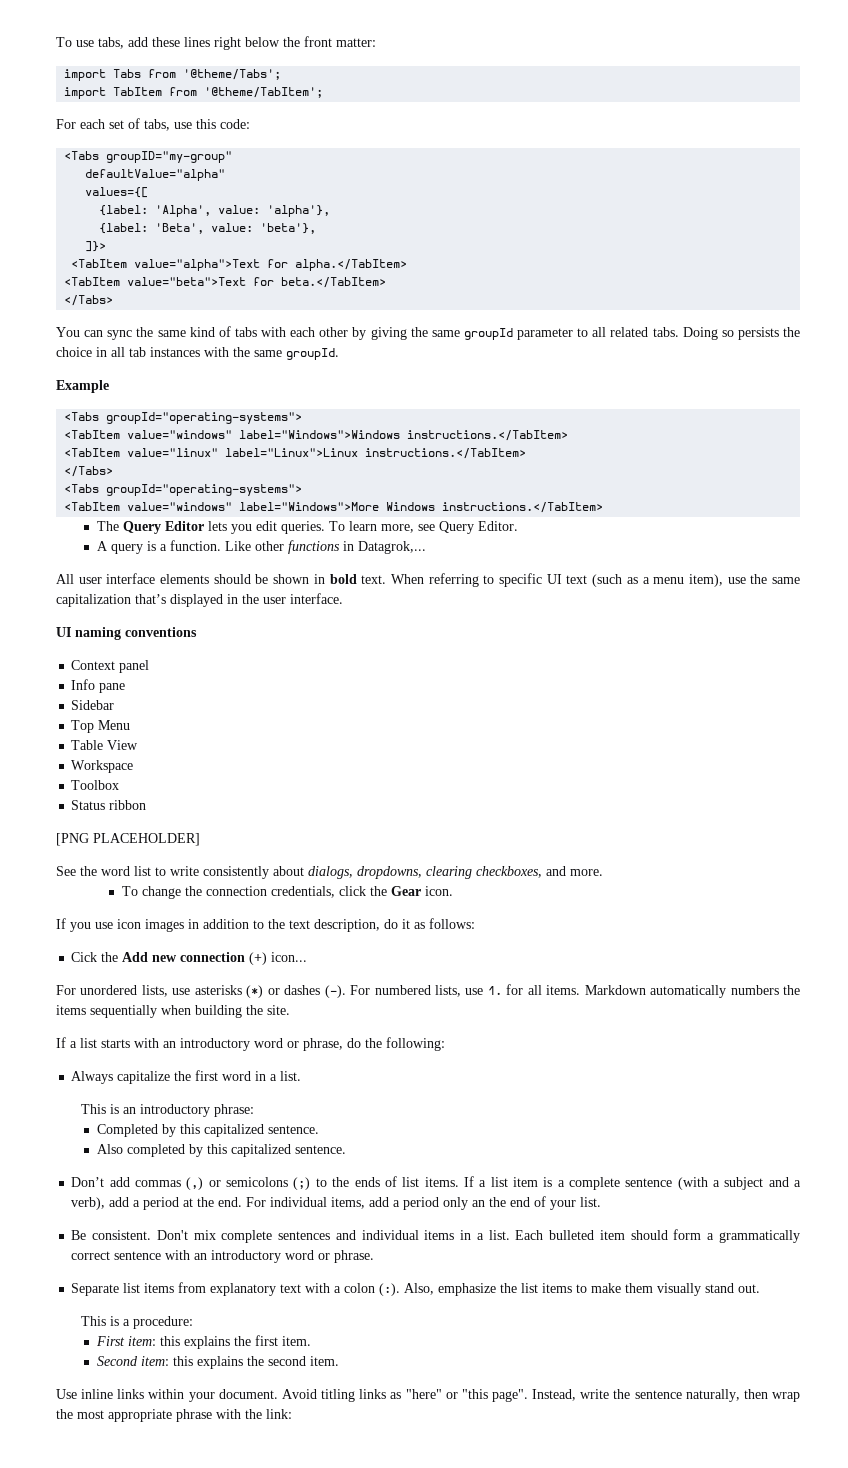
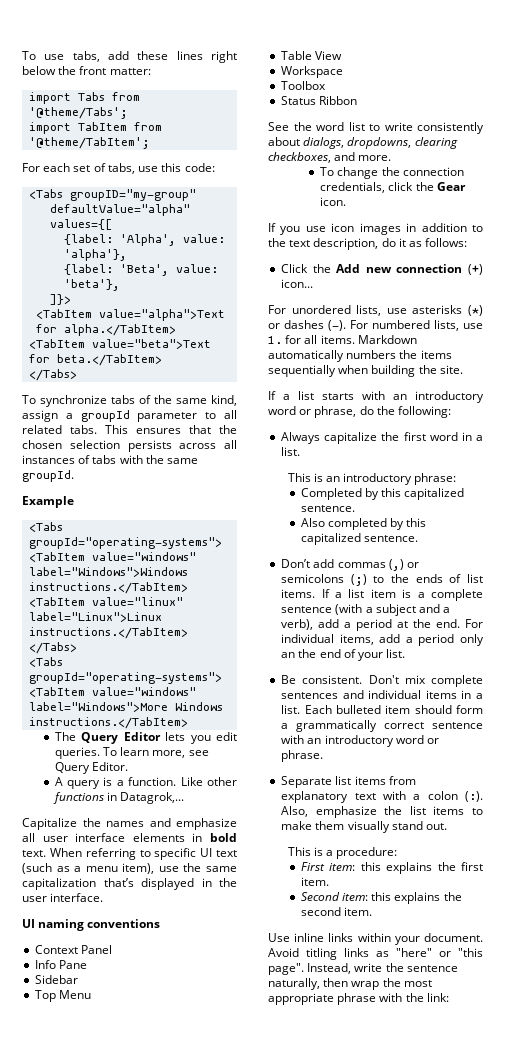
[56,326,460,340] You can sync the same kind of tabs with each other by giving the same -> [22,395,237,407] [22,410,73,422] To synchronize tabs of the same kind, assign a
[682,327,800,340] [56,347,200,357] Doing so persists the choice in all tab instances -> [105,425,237,434] [22,440,237,452] [22,455,117,464] This ensures that the chosen selection persists across all instances of tabs
[56,573,310,584] All user interface elements should be shown -> [22,818,237,830] [22,833,185,842] Capitalize the names and emphasize all user interface elements
[119,660,150,673] panel -> [81,945,113,954] Panel
[99,683,126,693] pane -> [59,960,88,969] Pane
[109,800,147,810] [56,833,200,846] ribbon // [PNG PLACEHOLDER] -> [319,96,358,105] Ribbon
[71,952,98,962] Cick -> [281,264,309,273] Click

